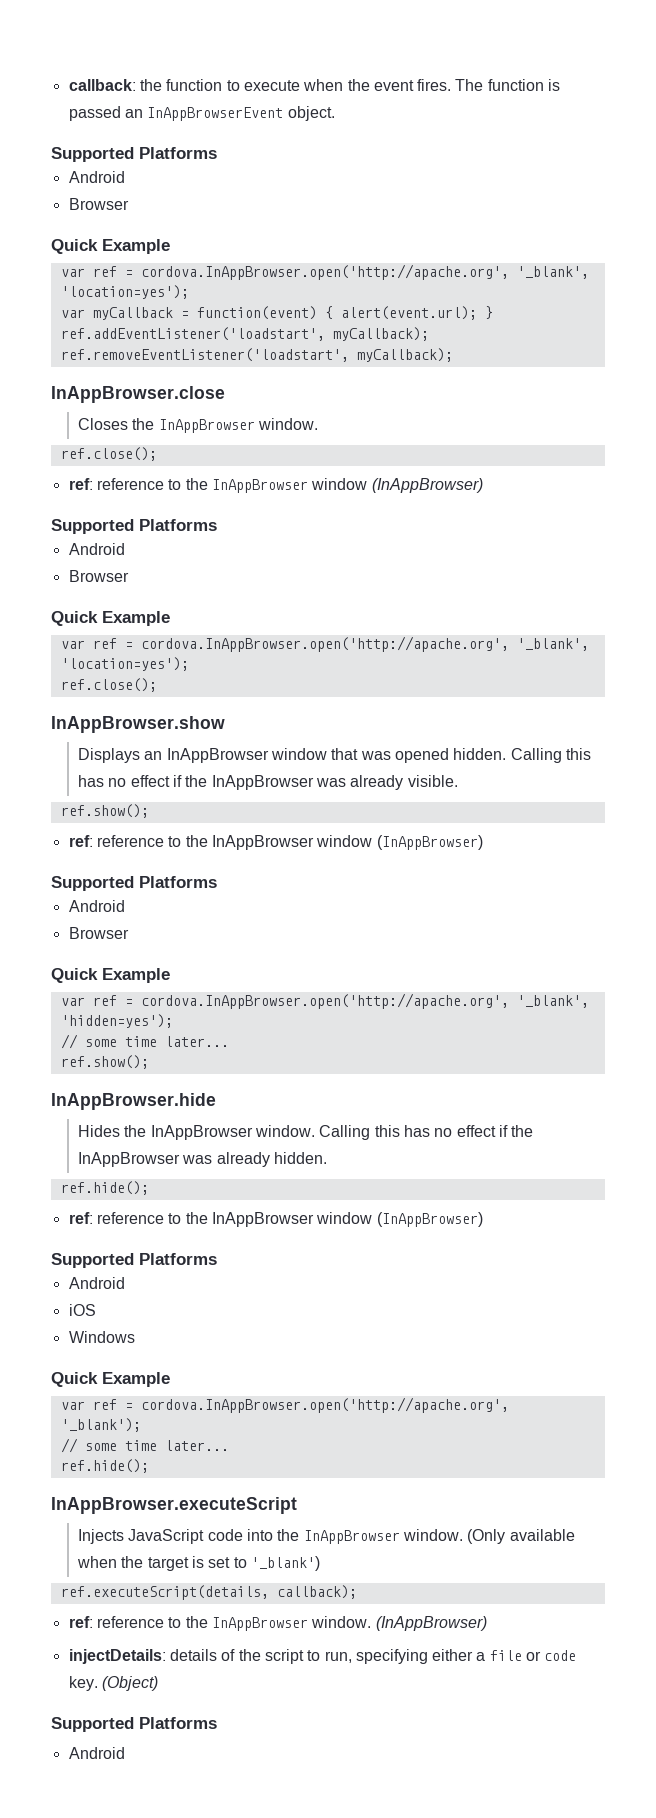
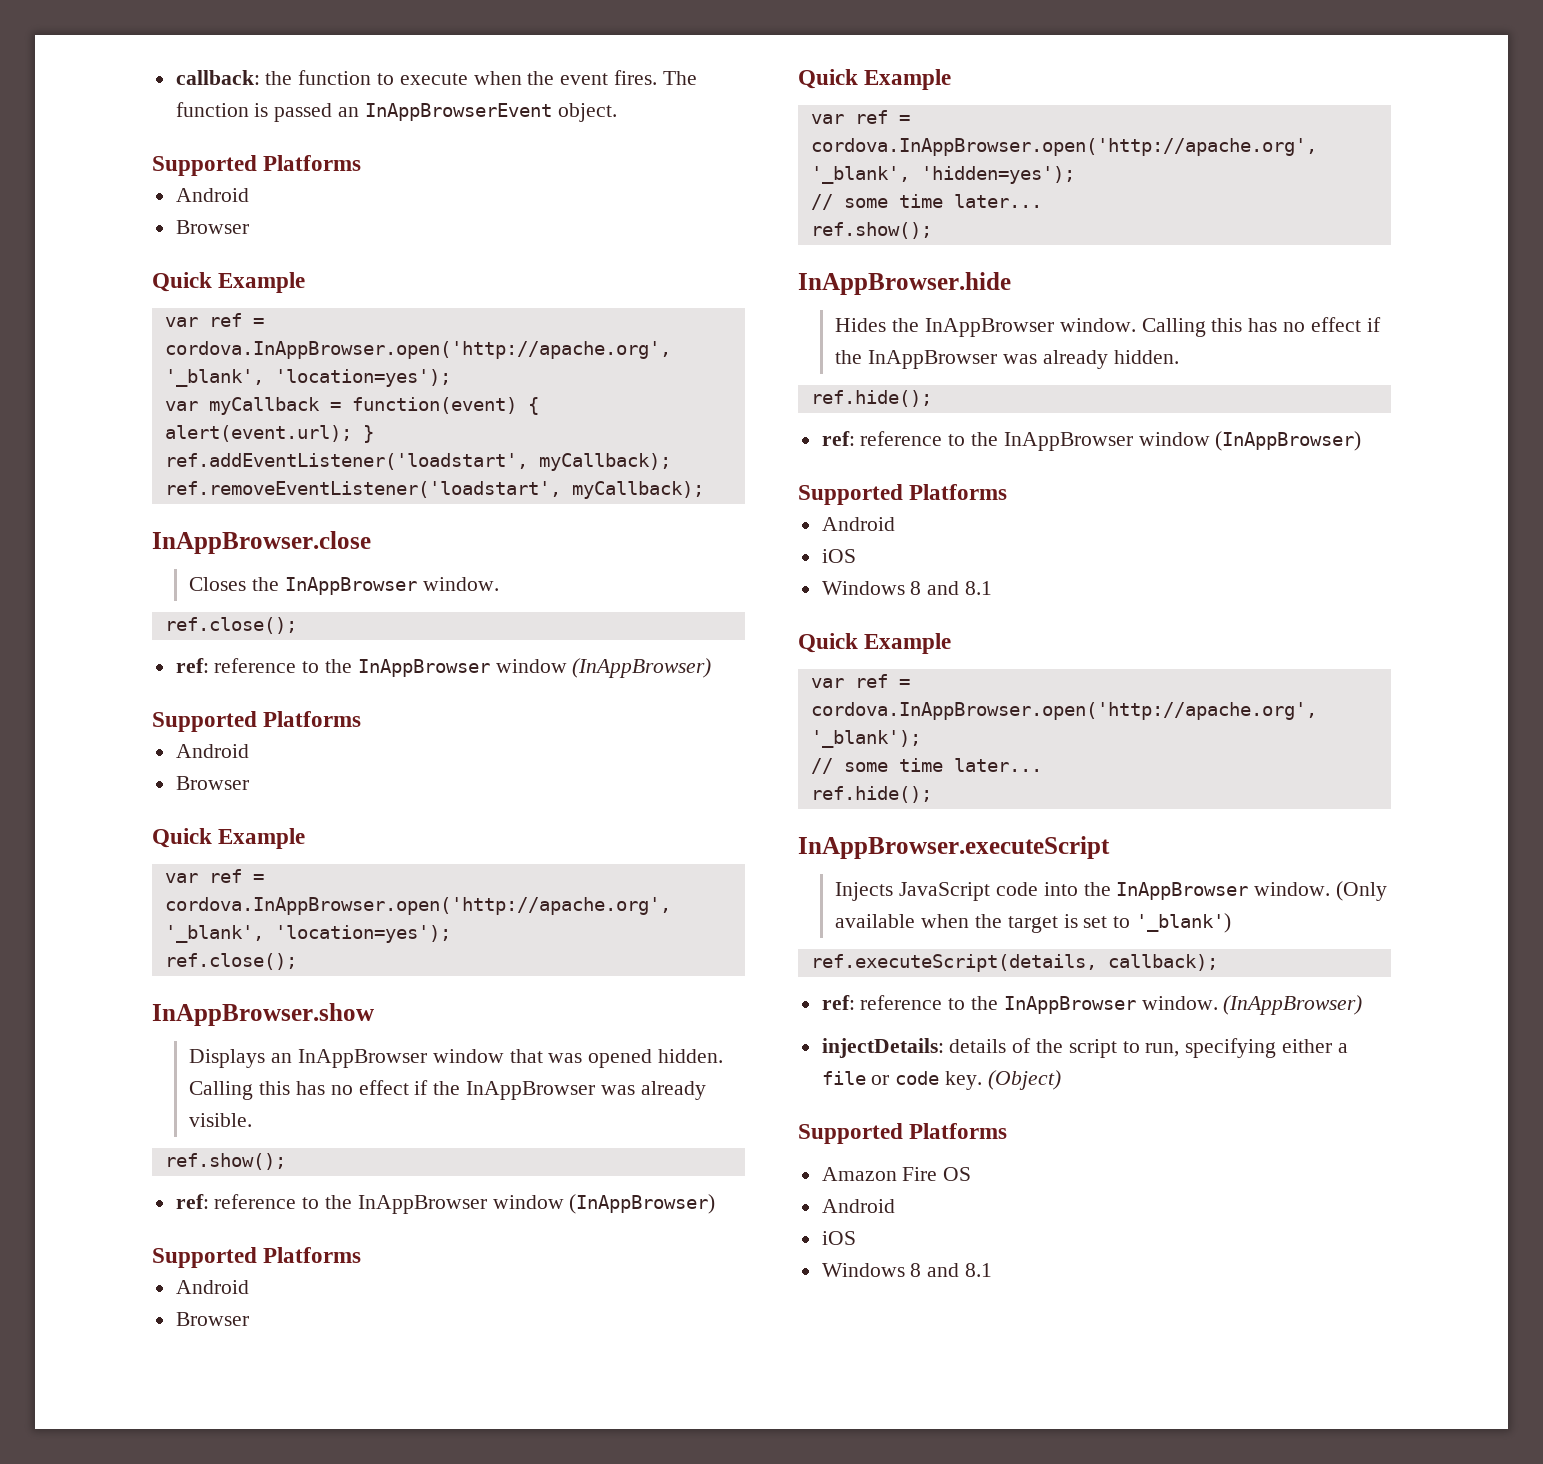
(135, 1337) none -> [910,581,993,595] 8 and 8.1
[68,1747,125,1759] Android -> [821,1167,972,1181] [821,1199,895,1213] [821,1231,856,1245] [821,1263,993,1277] Amazon Fire OS // Android // iOS // Windows 8 and 8.1

